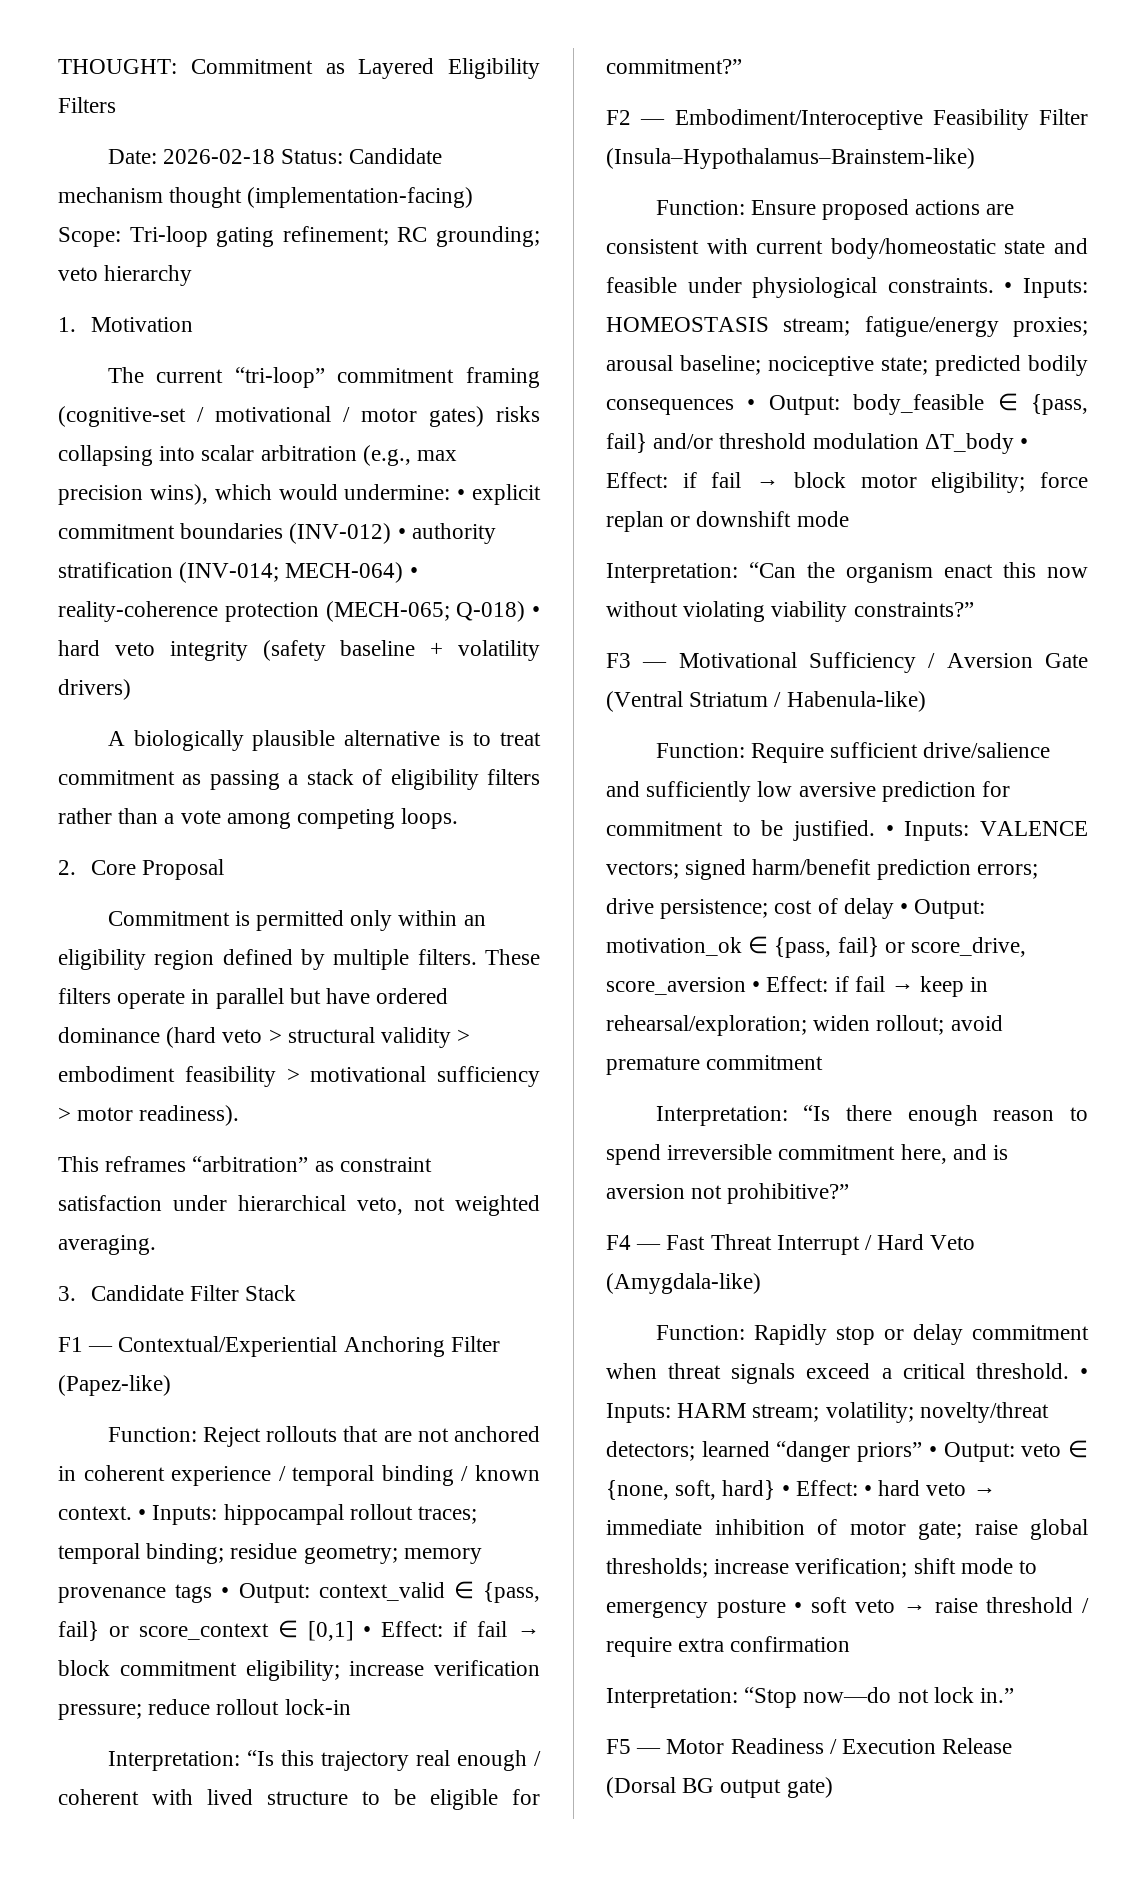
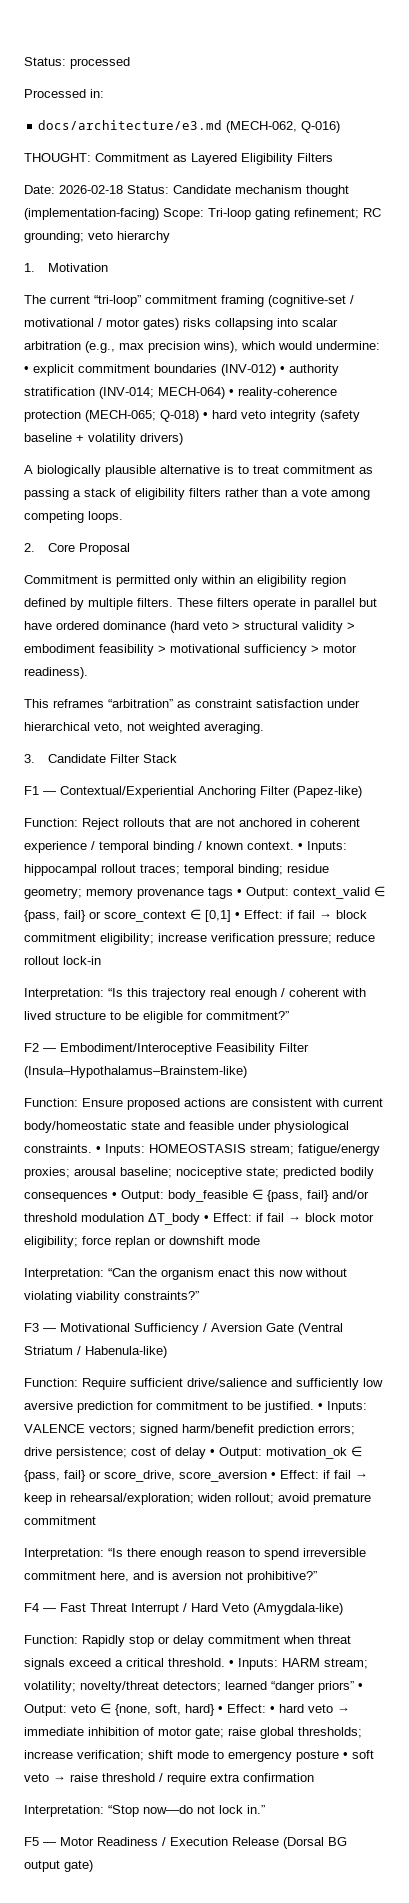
(58, 66) none -> [24,57,130,69] [24,89,104,98] [38,120,341,133] Status: processed // Processed in: // docs/architecture/e3.md (MECH-062, Q-016) //

